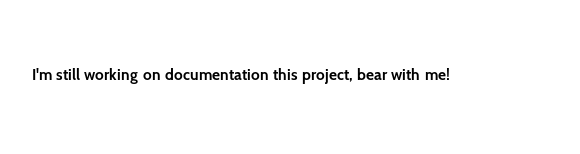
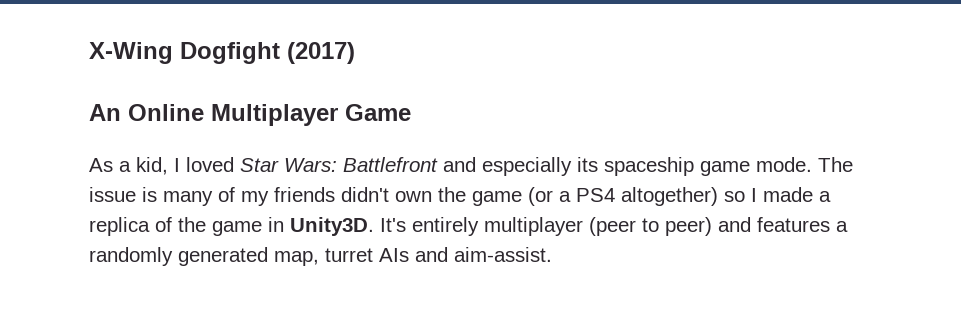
[32,68,450,84] I'm still working on documentation this project, bear with me! -> [89,42,355,64] [89,104,411,126] [89,157,853,176] [89,187,831,206] [89,217,848,236] [89,247,552,266] X-Wing Dogfight (2017) // An Online Multiplayer Game // As a kid, I loved Star Wars: Battlefront and especially its spaceship game mode. The issue is many of my friends didn't own the game (or a PS4 altogether) so I made a replica of the game in Unity3D. It's entirely multiplayer (peer to peer) and features a randomly generated map, turret AIs and aim-assist.

